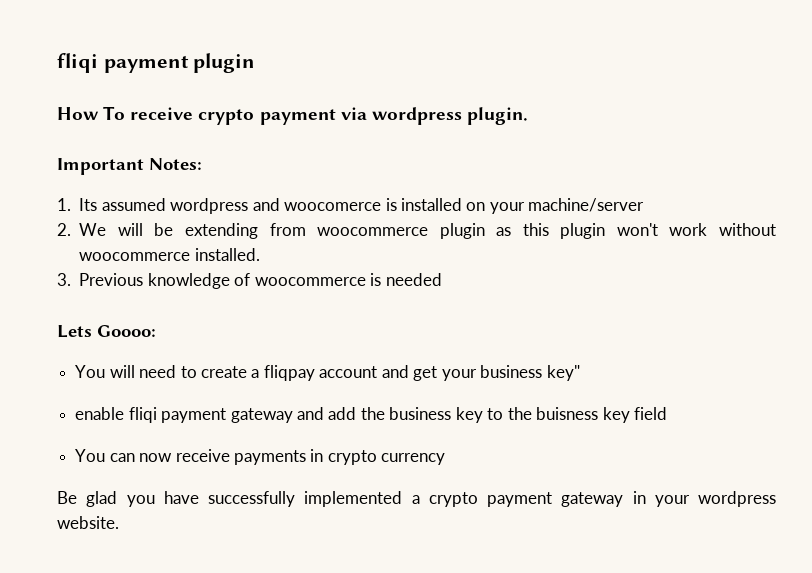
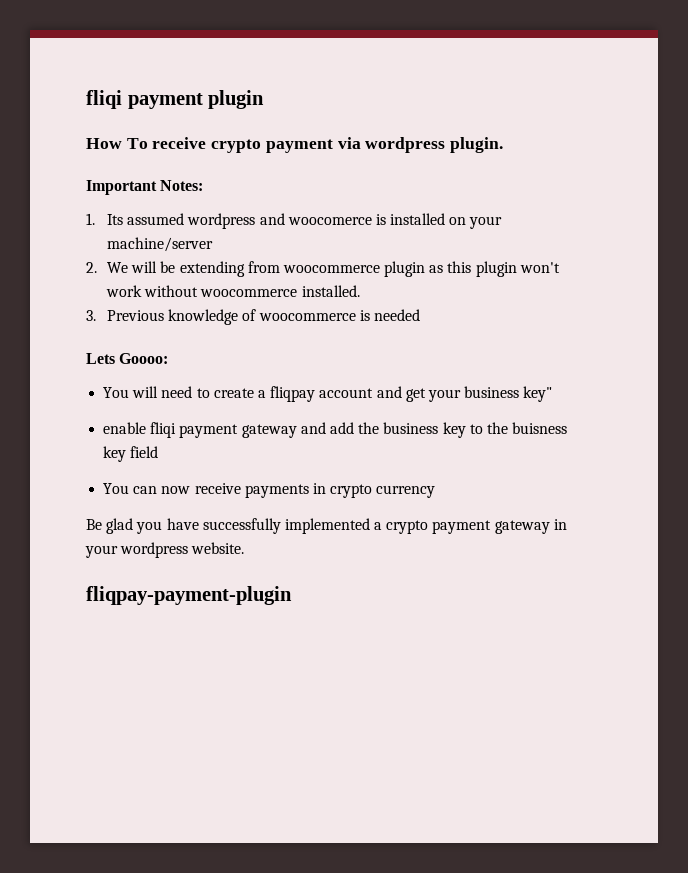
(119, 522) none -> [86,586,292,605] // fliqpay-payment-plugin

